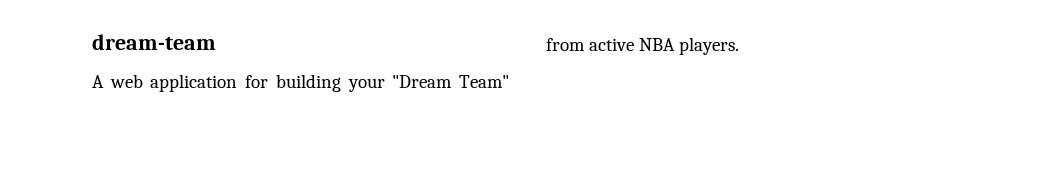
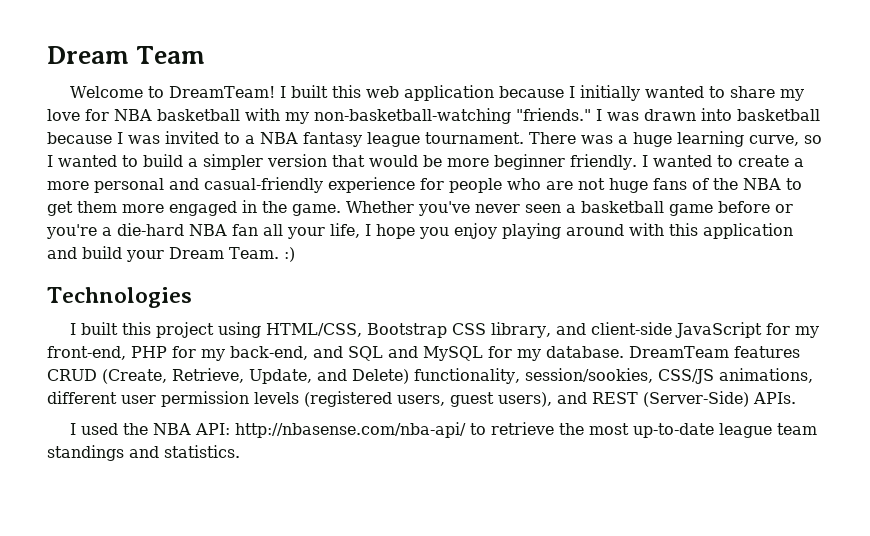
[92,34,216,50] [92,74,510,92] [546,37,740,55] dream-team // A web application for building your "Dream Team" from active NBA players. -> [47,46,206,64] [69,85,804,101] [47,108,820,124] [47,131,822,147] [47,154,804,170] [47,177,802,193] [47,200,793,216] [46,223,793,239] [47,246,295,262] [47,287,192,308] [69,322,819,338] [47,346,800,361] [47,368,813,384] [47,391,796,407] [69,422,817,438] [47,445,240,461] Dream Team // Welcome to DreamTeam! I built this web application because I initially wanted to share my love for NBA basketball with my non-basketball-watching "friends." I was drawn into basketball because I was invited to a NBA fantasy league tournament. There was a huge learning curve, so I wanted to build a simpler version that would be more beginner friendly. I wanted to create a more personal and casual-friendly experience for people who are not huge fans of the NBA to get them more engaged in the game. Whether you've never seen a basketball game before or you're a die-hard NBA fan all your life, I hope you enjoy playing around with this application and build your Dream Team. :) // Technologies // I built this project using HTML/CSS, Bootstrap CSS library, and client-side JavaScript for my front-end, PHP for my back-end, and SQL and MySQL for my database. DreamTeam features CRUD (Create, Retrieve, Update, and Delete) functionality, session/sookies, CSS/JS animations, different user permission levels (registered users, guest users), and REST (Server-Side) APIs. // I used the NBA API: http://nbasense.com/nba-api/ to retrieve the most up-to-date league team standings and statistics.

